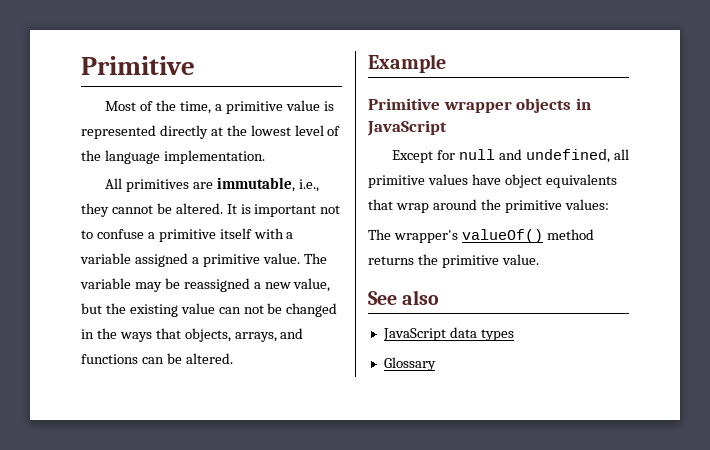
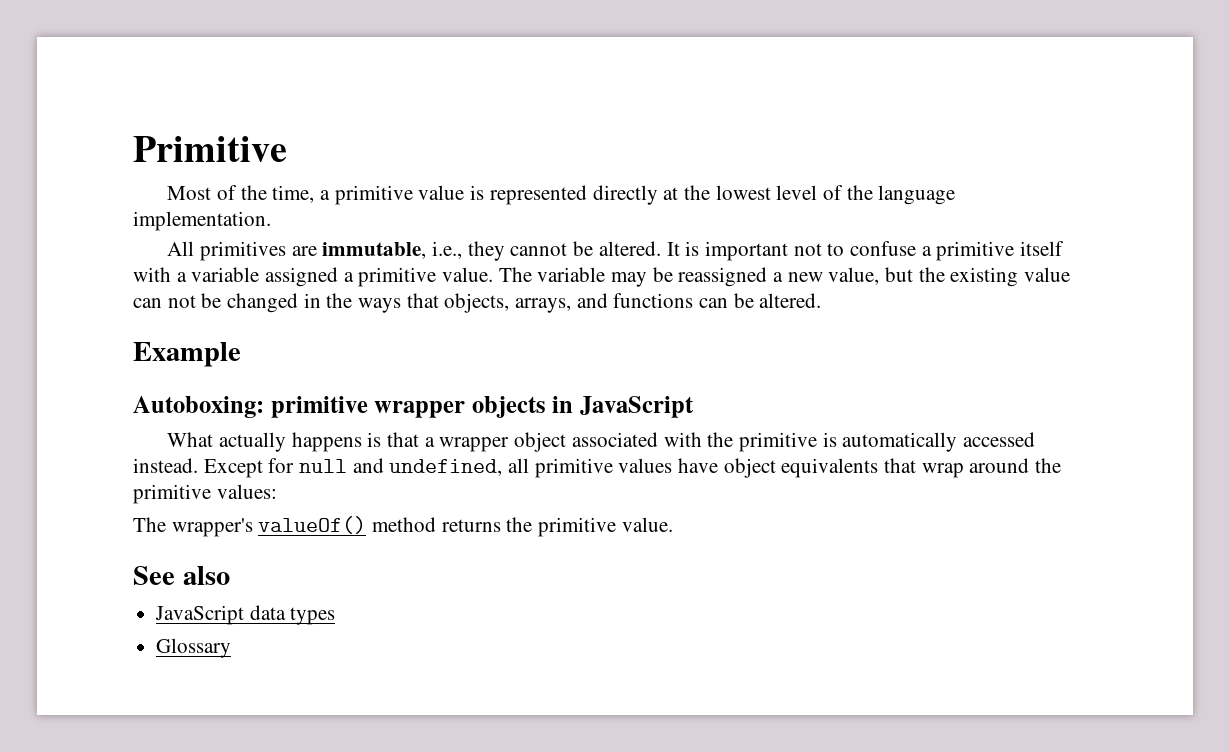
[368,98,440,110] Primitive -> [133,396,368,418] Autoboxing: primitive
(447, 128) none -> [167,432,1035,452] [133,458,198,473] What actually happens is that a wrapper object associated with the primitive is automatically accessed instead.

